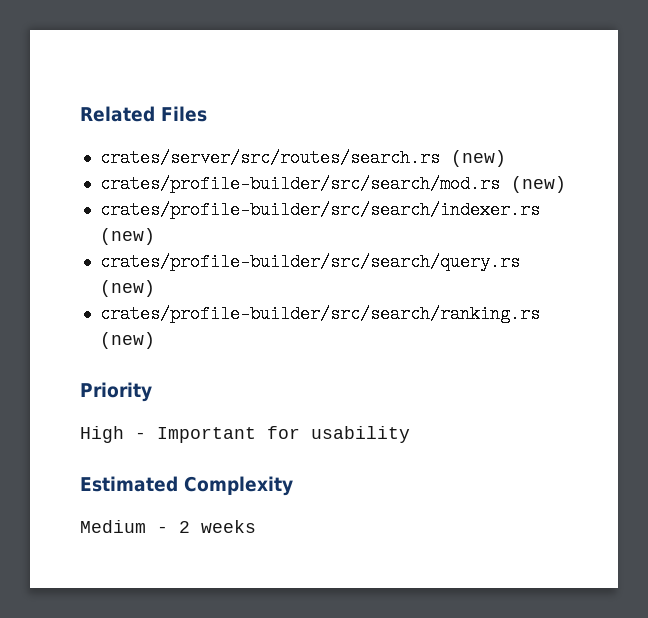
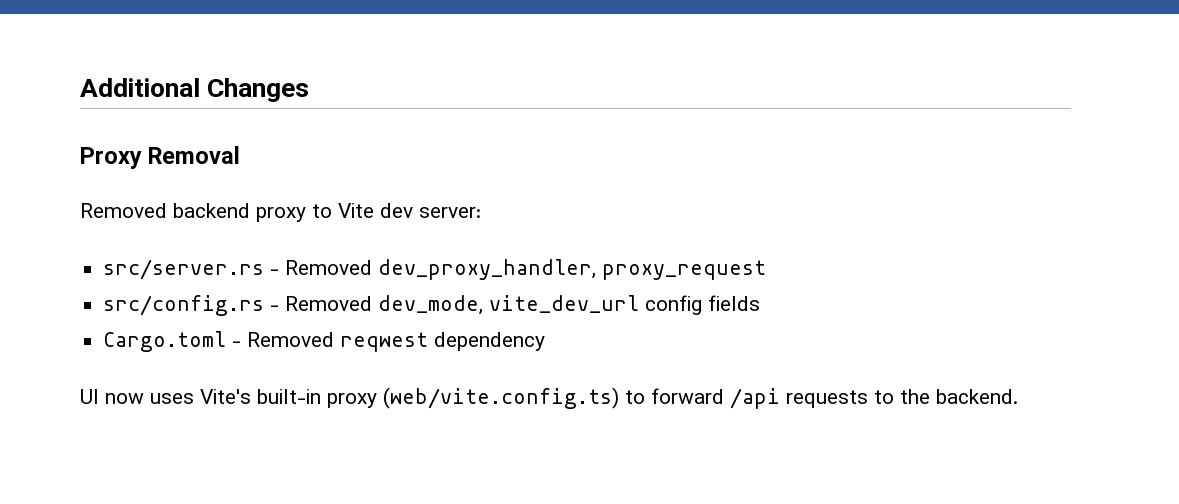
[80,106,207,122] [99,149,506,167] [99,175,566,193] [99,201,540,219] [99,228,155,245] [99,253,520,271] [99,280,155,297] [99,305,540,323] [99,332,155,349] [80,382,152,402] [80,426,410,443] [80,476,293,496] [80,520,256,533] Related Files // crates/server/src/routes/search.rs (new) // crates/profile-builder/src/search/mod.rs (new) // crates/profile-builder/src/search/indexer.rs (new) // crates/profile-builder/src/search/query.rs (new) // crates/profile-builder/src/search/ranking.rs (new) // Priority // High - Important for usability // Estimated Complexity // Medium - 2 weeks -> [80,78,310,102] [80,146,241,169] [80,203,481,222] [103,259,767,280] [103,295,761,316] [103,331,546,352] [80,387,1018,409] Additional Changes // Proxy Removal // Removed backend proxy to Vite dev server: // src/server.rs - Removed dev_proxy_handler, proxy_request // src/config.rs - Removed dev_mode, vite_dev_url config fields // Cargo.toml - Removed reqwest dependency // UI now uses Vite's built-in proxy (web/vite.config.ts) to forward /api requests to the backend.

